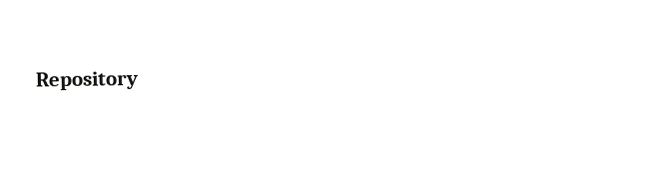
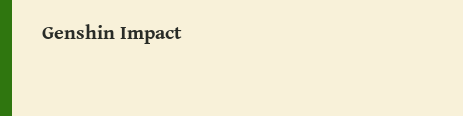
[35,70,139,91] Repository -> [42,24,183,44] Genshin Impact

